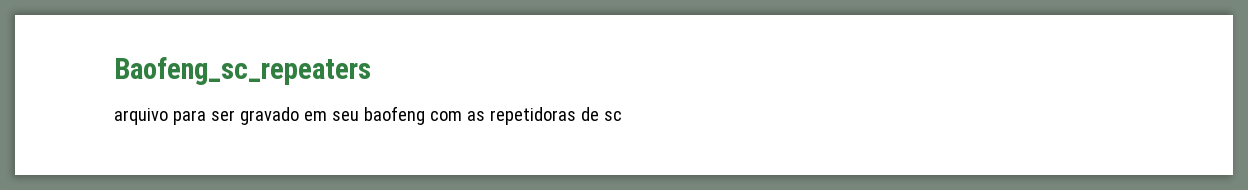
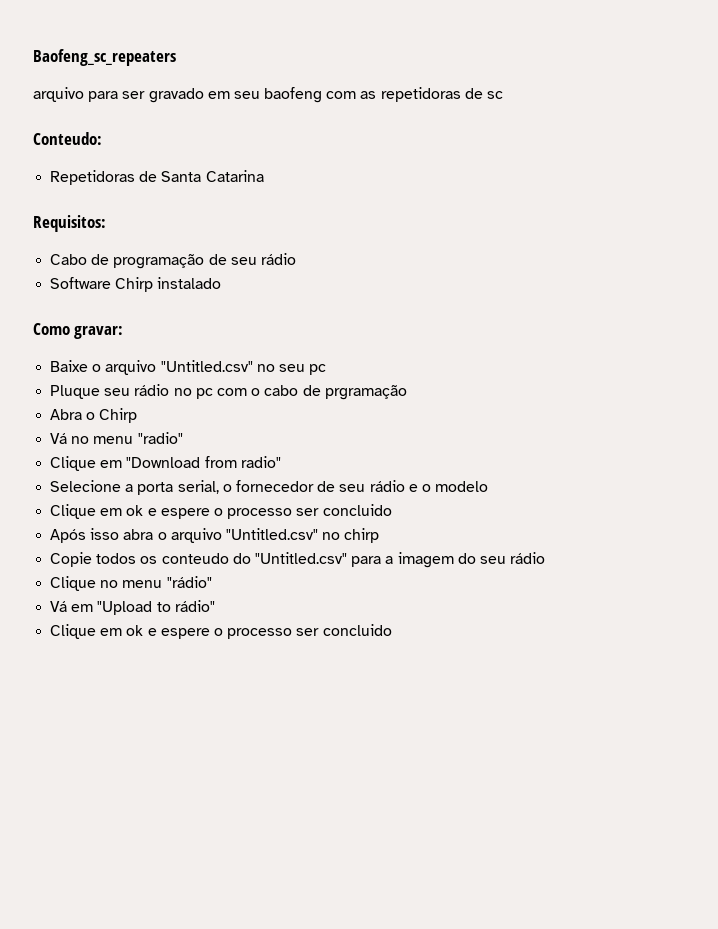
(622, 116) none -> [33,132,102,145] [50,170,264,185] [33,215,106,232] [50,253,296,269] [50,277,222,292] [33,323,124,339] [50,360,327,375] [50,384,407,400] [50,408,138,423] [50,432,183,444] [50,456,281,471] [50,480,489,495] [50,504,392,519] [50,528,380,543] [50,552,546,568] [50,576,212,591] [50,600,215,615] [50,624,392,639] // Conteudo: // Repetidoras de Santa Catarina // Requisitos: // Cabo de programação de seu rádio // Software Chirp instalado // Como gravar: // Baixe o arquivo "Untitled.csv" no seu pc // Pluque seu rádio no pc com o cabo de prgramação // Abra o Chirp // Vá no menu "radio" // Clique em "Download from radio" // Selecione a porta serial, o fornecedor de seu rádio e o modelo // Clique em ok e espere o processo ser concluido // Após isso abra o arquivo "Untitled.csv" no chirp // Copie todos os conteudo do "Untitled.csv" para a imagem do seu rádio // Clique no menu "rádio" // Vá em "Upload to rádio" // Clique em ok e espere o processo ser concluido

